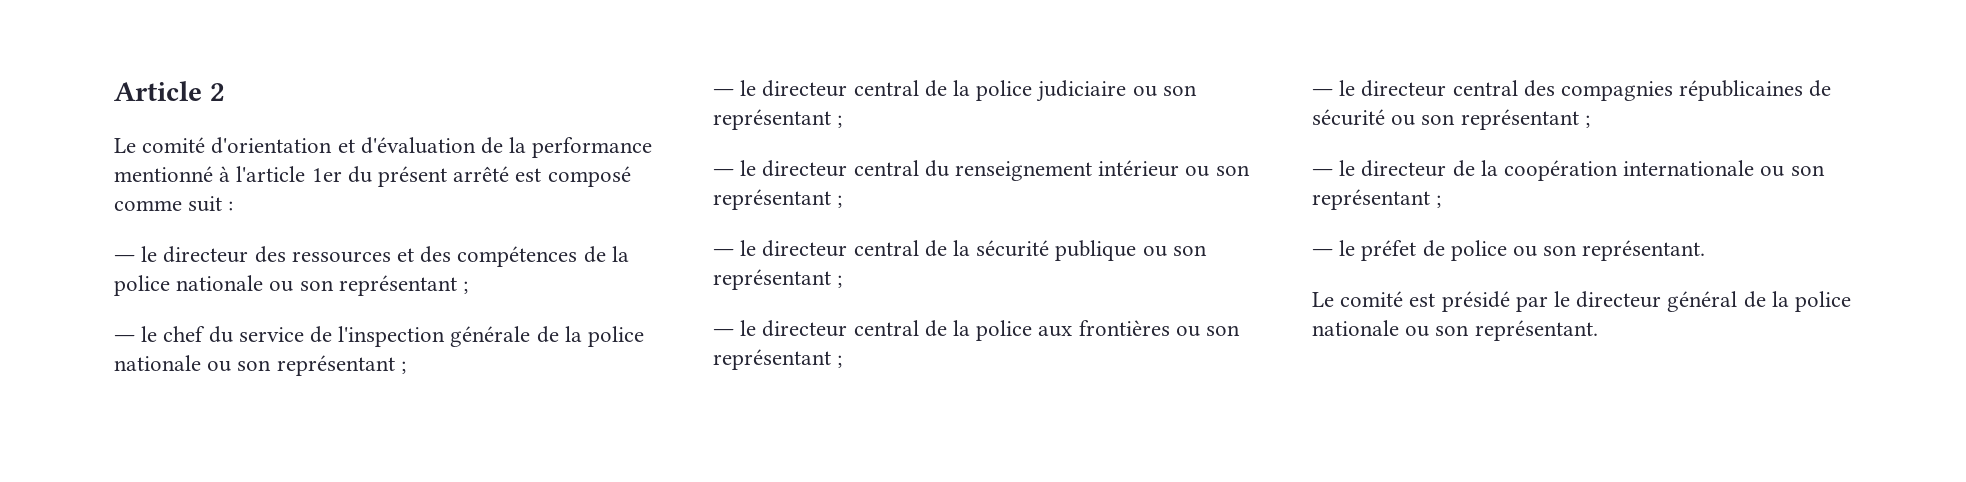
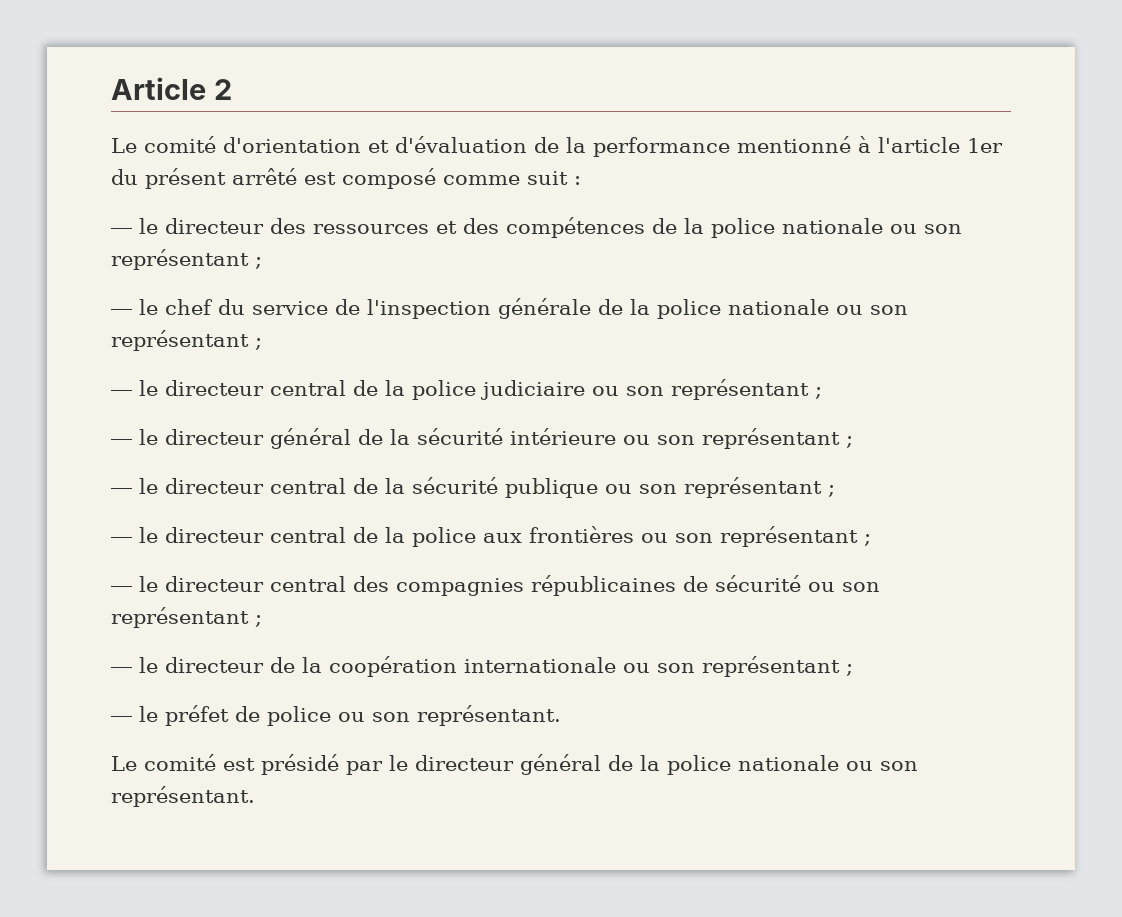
[853,160,1180,181] central du renseignement intérieur -> [270,428,616,449] général de la sécurité intérieure

